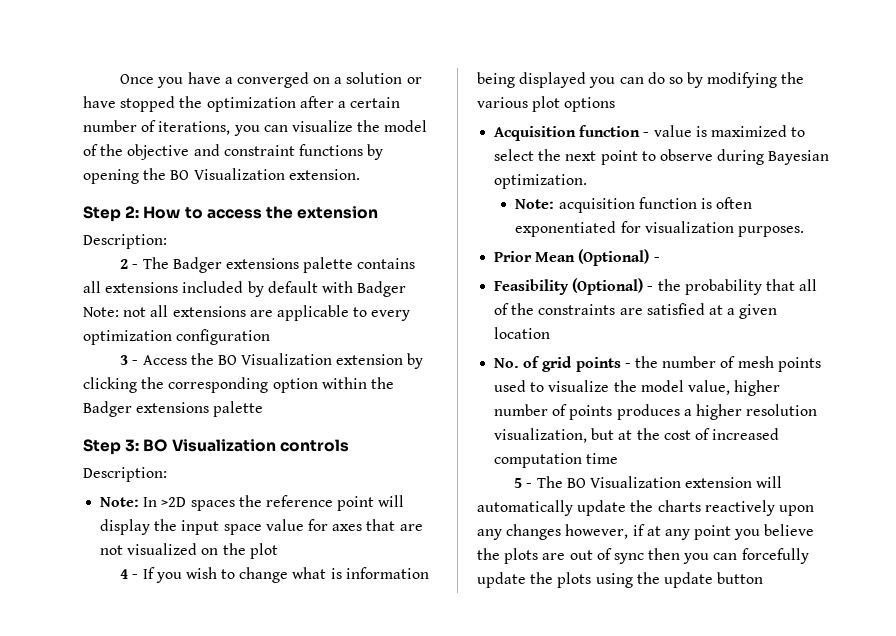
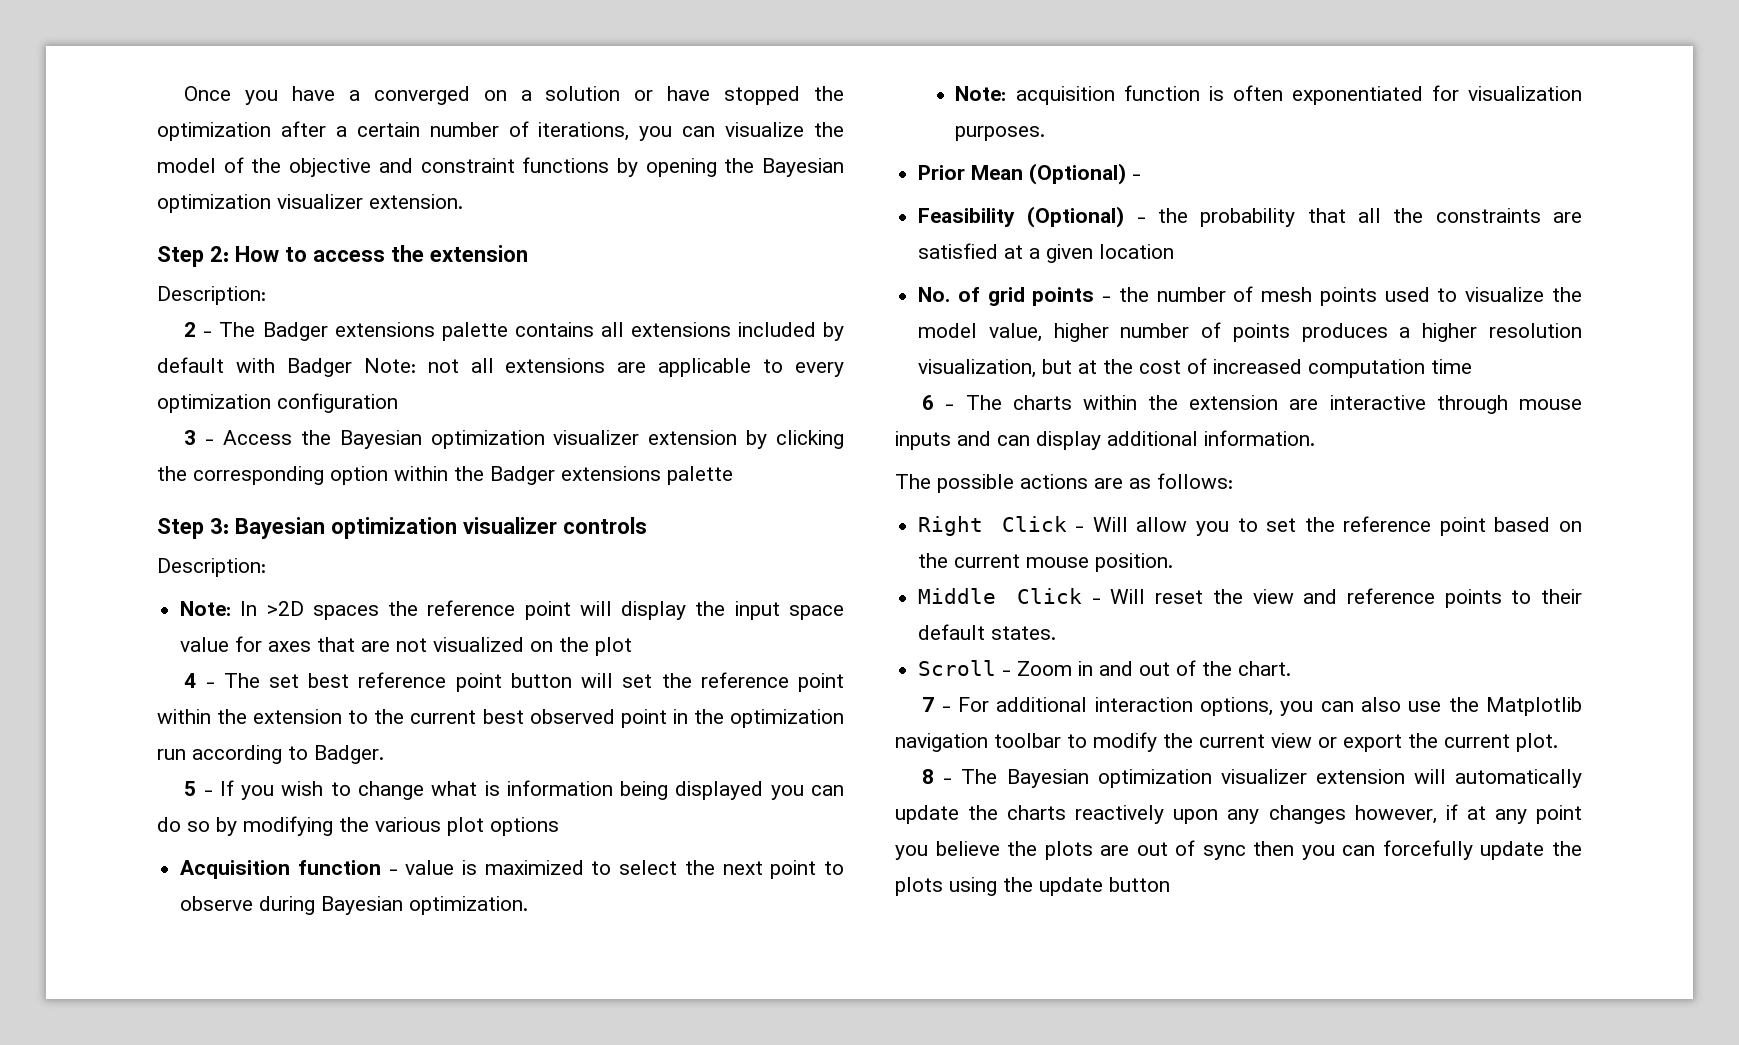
[170,168,285,180] BO Visualization -> [762,158,844,177] [157,194,363,213] Bayesian optimization visualizer
[217,353,333,365] BO Visualization -> [339,430,640,449] Bayesian optimization visualizer
[143,439,276,452] BO Visualization -> [235,517,557,539] Bayesian optimization visualizer
(139, 576) none -> [223,672,845,692] [157,709,844,728] [157,745,384,764] [184,781,213,796] The set best reference point button will set the reference point within the extension to the current best observed point in the optimization run according to Badger. // 5 -
[494,303,510,315] of -> (1382, 215) none
[514,476,681,488] 5 - The BO Visualization -> [922,395,1582,414] [895,430,1315,450] [895,473,1233,493] [918,516,1582,536] [918,553,1174,572] [918,588,1582,608] [918,624,1057,640] [918,660,1292,676] [922,697,1582,716] [895,732,1558,752] [922,769,1307,788] 6 - The charts within the extension are interactive through mouse inputs and can display additional information. // The possible actions are as follows: // Right Click - Will allow you to set the reference point based on the current mouse position. // Middle Click - Will reset the view and reference points to their default states. // Scroll - Zoom in and out of the chart. // 7 - For additional interaction options, you can also use the Matplotlib navigation toolbar to modify the current view or export the current plot. // 8 - The Bayesian optimization visualizer

